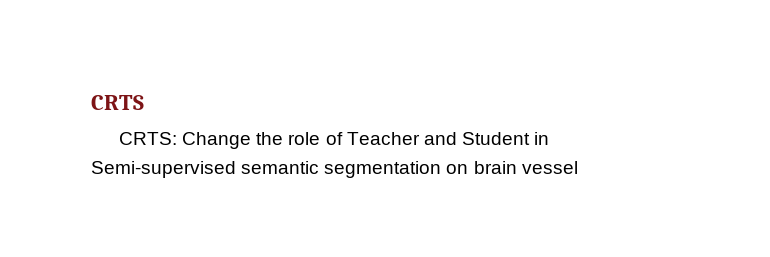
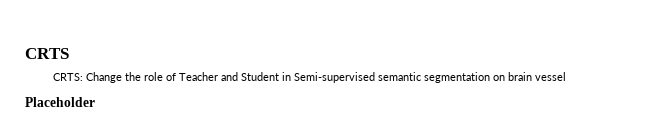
(578, 167) none -> [25,97,95,107] // Placeholder

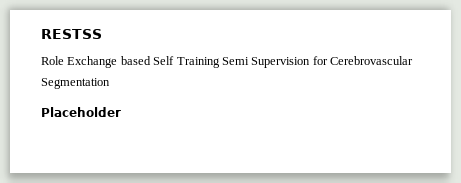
[25,48,69,59] [52,72,566,83] CRTS // CRTS: Change the role of Teacher and Student in Semi-supervised semantic segmentation on brain vessel -> [41,29,102,39] [41,56,413,68] [41,78,110,89] RESTSS // Role Exchange based Self Training Semi Supervision for Cerebrovascular Segmentation

